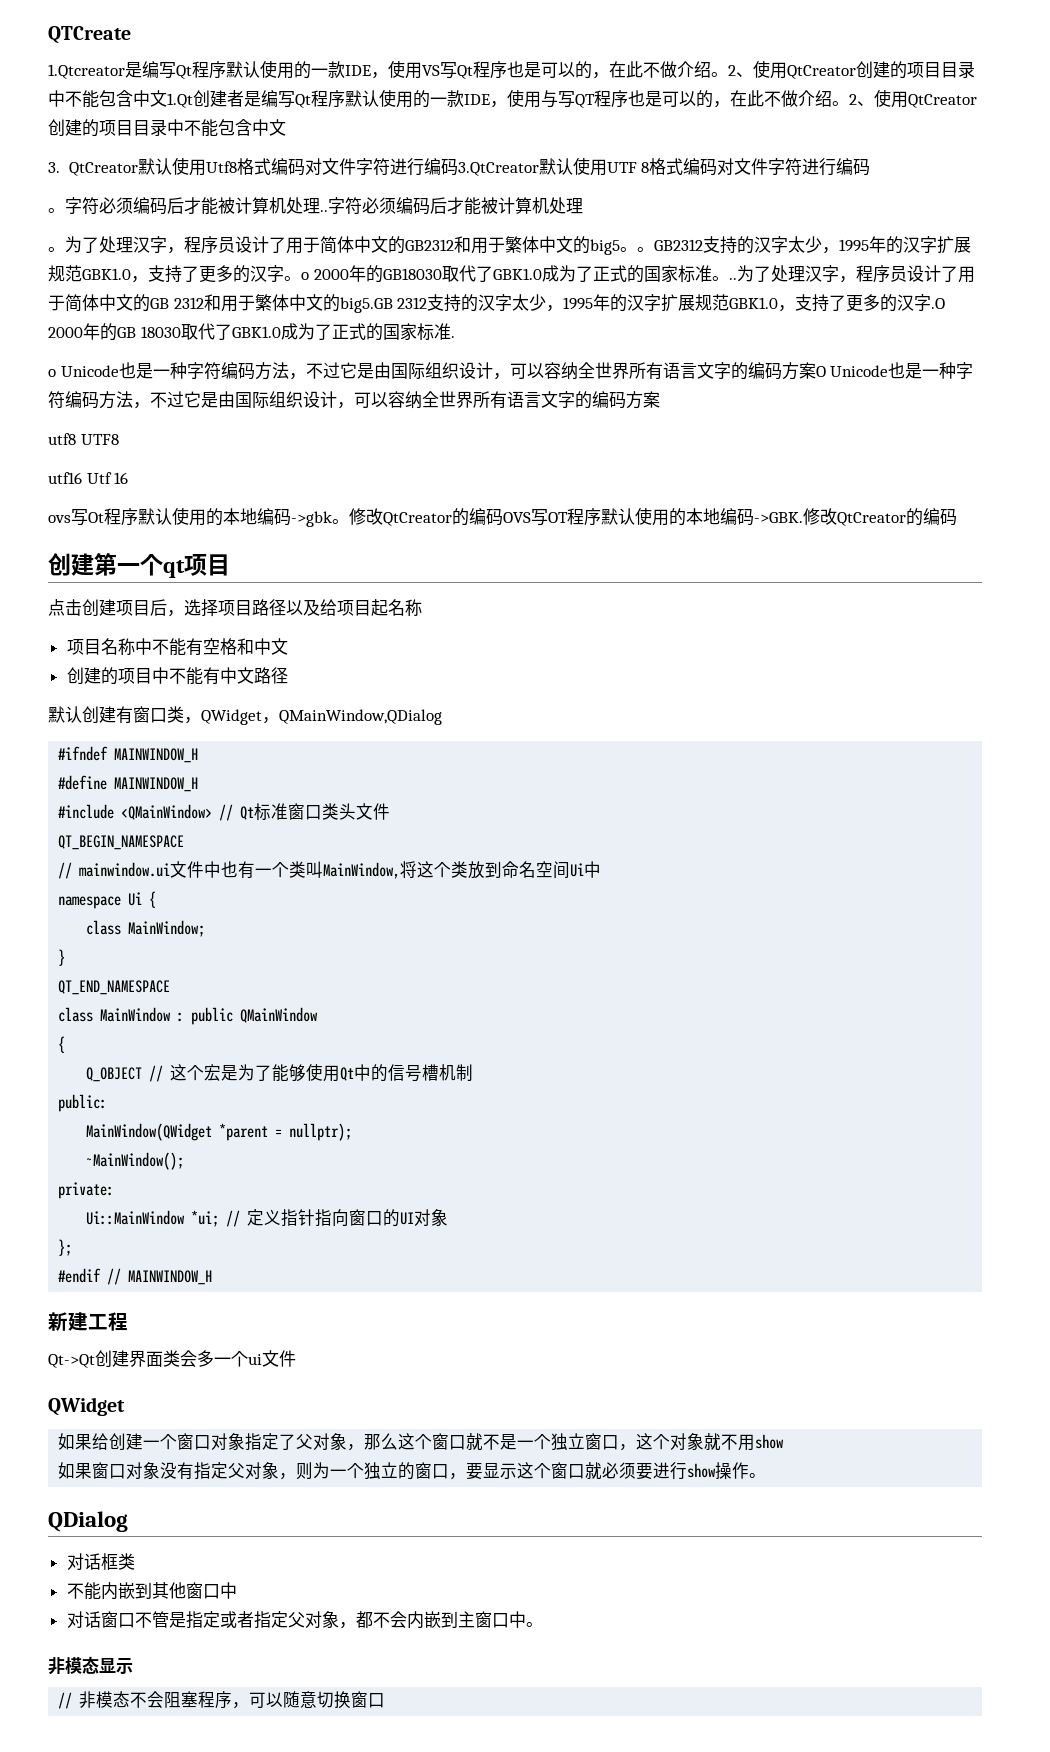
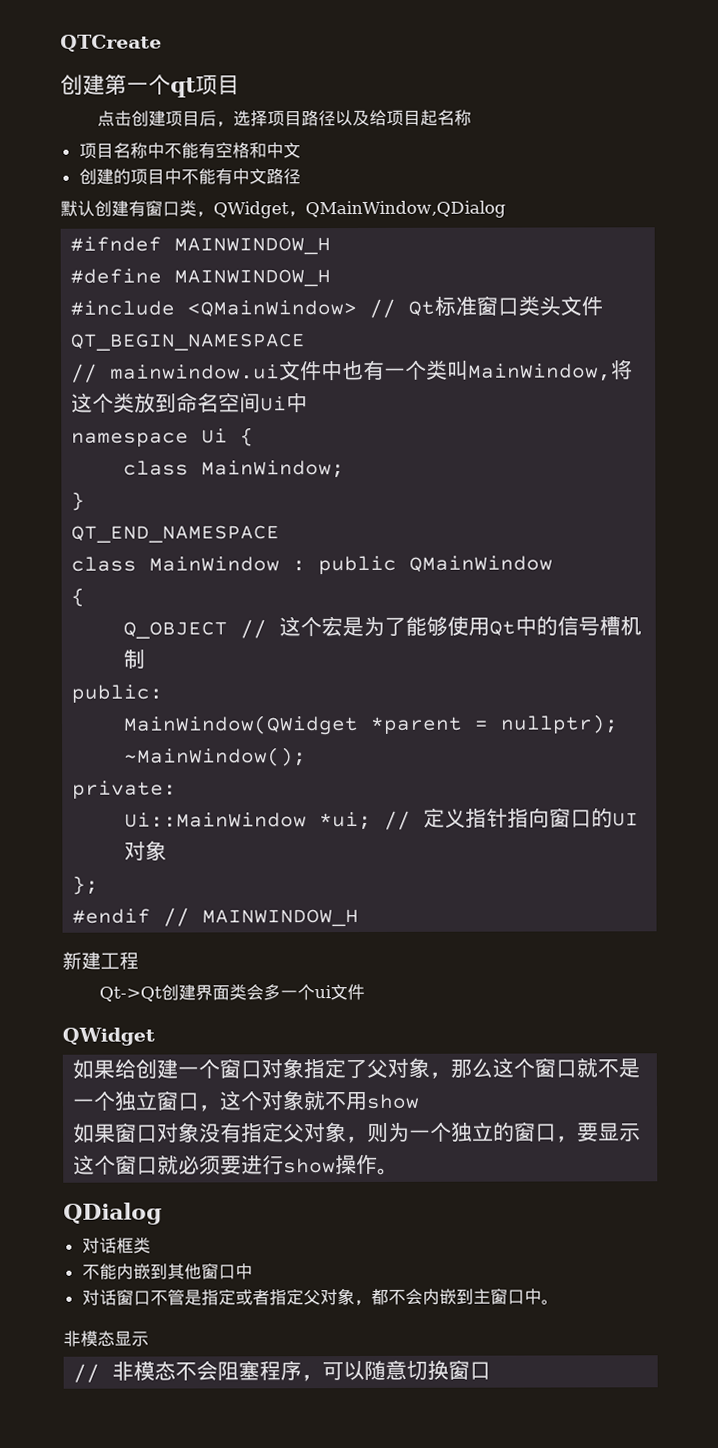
[48,60,975,79] [48,89,977,108] [48,119,286,137] [48,157,871,176] [48,197,583,215] [48,236,971,255] [48,265,975,283] [48,294,946,313] [48,323,455,341] [48,362,974,380] [48,391,660,409] [48,433,119,445] [48,472,129,484] [48,507,957,527] // 1.Qtcreator是编写Qt程序默认使用的一款IDE，使用VS写Qt程序也是可以的，在此不做介绍。2、使用QtCreator创建的项目目录中不能包含中文1.Qt创建者是编写Qt程序默认使用的一款IDE，使用与写QT程序也是可以的，在此不做介绍。2、使用QtCreator创建的项目目录中不能包含中文 // 3. QtCreator默认使用Utf8格式编码对文件字符进行编码3.QtCreator默认使用UTF 8格式编码对文件字符进行编码 // 。字符必须编码后才能被计算机处理..字符必须编码后才能被计算机处理 // 。为了处理汉字，程序员设计了用于简体中文的GB2312和用于繁体中文的big5。。GB2312支持的汉字太少，1995年的汉字扩展规范GBK1.0，支持了更多的汉字。o 2000年的GB18030取代了GBK1.0成为了正式的国家标准。..为了处理汉字，程序员设计了用于简体中文的GB 2312和用于繁体中文的big5.GB 2312支持的汉字太少，1995年的汉字扩展规范GBK1.0，支持了更多的汉字.O 2000年的GB 18030取代了GBK1.0成为了正式的国家标准. // o Unicode也是一种字符编码方法，不过它是由国际组织设计，可以容纳全世界所有语言文字的编码方案O Unicode也是一种字符编码方法，不过它是由国际组织设计，可以容纳全世界所有语言文字的编码方案 // utf8 UTF8 // utf16 Utf 16 // ovs写Ot程序默认使用的本地编码->gbk。修改QtCreator的编码OVS写OT程序默认使用的本地编码->GBK.修改QtCreator的编码 -> (162, 43) none

